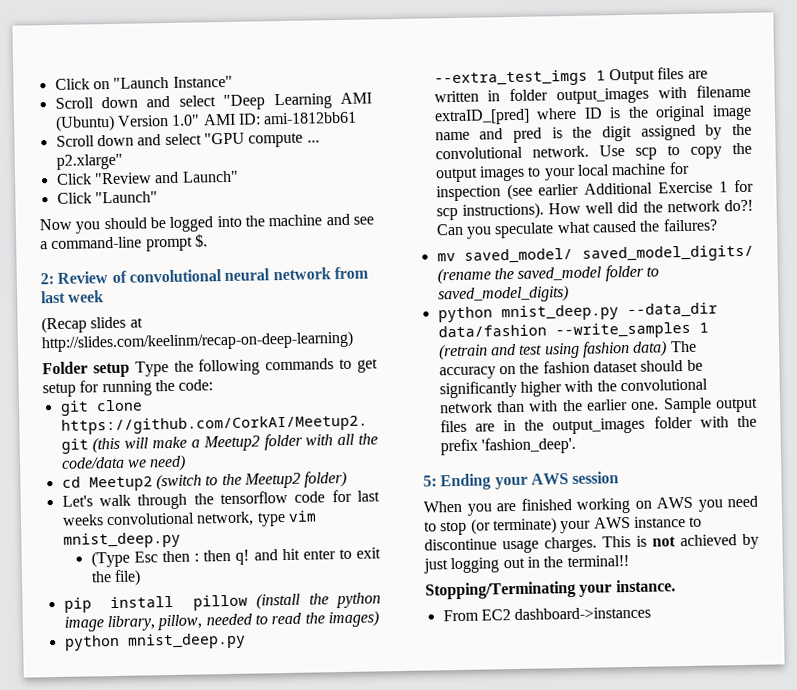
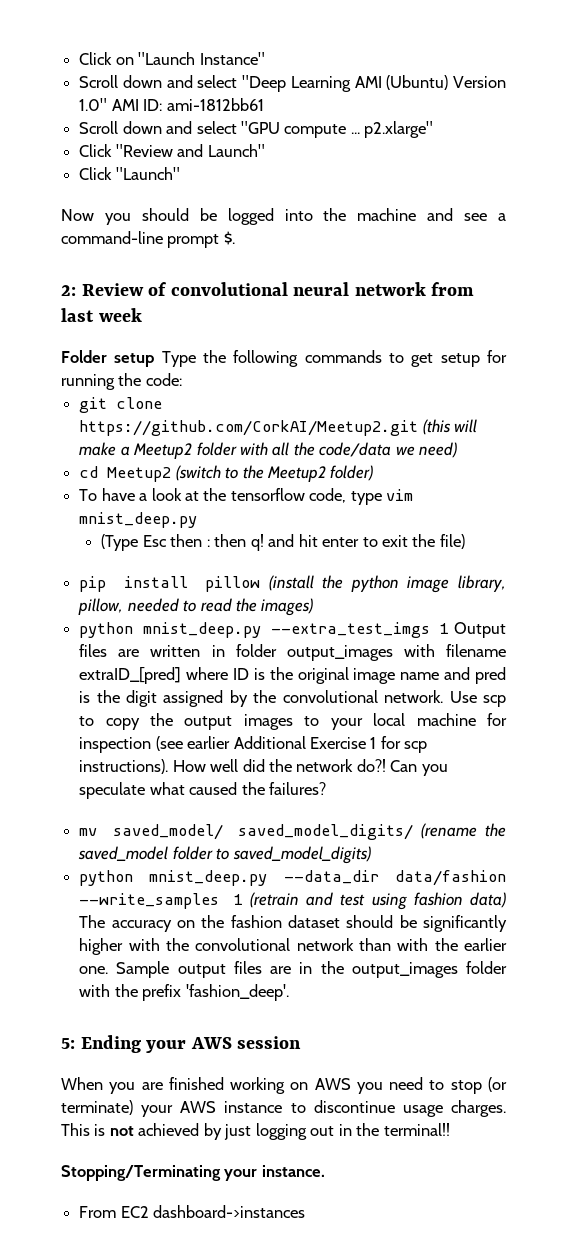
[41,316,143,334] [41,330,354,353] // (Recap slides at http://slides.com/keelinm/recap-on-deep-learning) -> (142, 315) none
[61,489,380,510] [61,511,255,527] Let's walk through the tensorflow code for last weeks convolutional network, -> [79,488,347,503] To have a look at the tensorflow code,

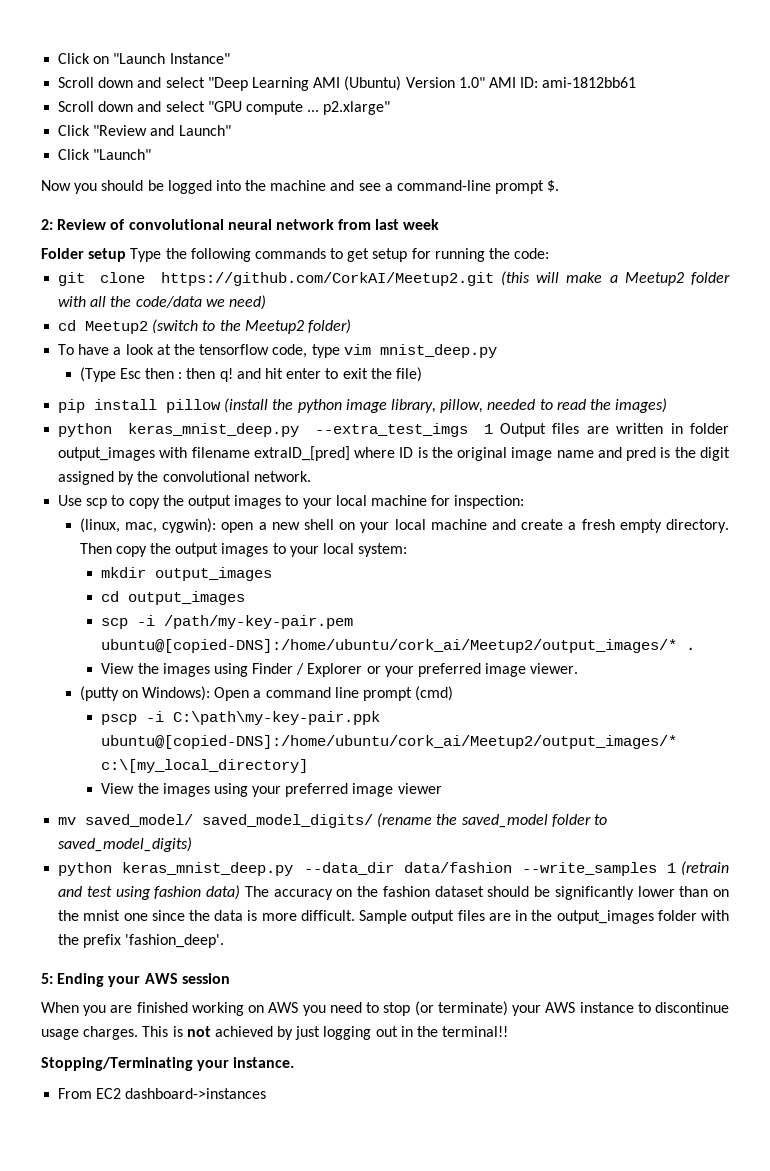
[143,622,262,638] mnist_deep.py -> [127,423,299,437] keras_mnist_deep.py
(444, 696) none -> (311, 476) //
[79,736,428,753] [79,759,448,776] [79,782,326,799] inspection (see earlier Additional Exercise 1 for scp instructions). How well did the network do?! Can you speculate what caused the failures? -> [454,495,525,509] [79,518,729,533] [79,543,408,557] [101,567,273,581] [101,591,246,605] [101,615,354,629] [101,639,696,653] [101,663,579,677] [79,686,454,701] [101,711,381,725] [101,735,678,749] [101,759,309,773] [101,783,442,797] inspection: // (linux, mac, cygwin): open a new shell on your local machine and create a fresh empty directory. Then copy the output images to your local system: // mkdir output_images // cd output_images // scp -i /path/my-key-pair.pem ubuntu@[copied-DNS]:/home/ubuntu/cork_ai/Meetup2/output_images/* . // View the images using Finder / Explorer or your preferred image viewer. // (putty on Windows): Open a command line prompt (cmd) // pscp -i C:\path\my-key-pair.ppk ubuntu@[copied-DNS]:/home/ubuntu/cork_ai/Meetup2/output_images/* c:\[my_local_directory] // View the images using your preferred image viewer
[149,870,268,886] mnist_deep.py -> [122,862,294,876] keras_mnist_deep.py
[79,938,507,955] [79,966,109,974] higher with the convolutional network than with the earlier one. -> [637,886,730,897] [58,910,355,921] lower than on the mnist one since the data is more difficult.

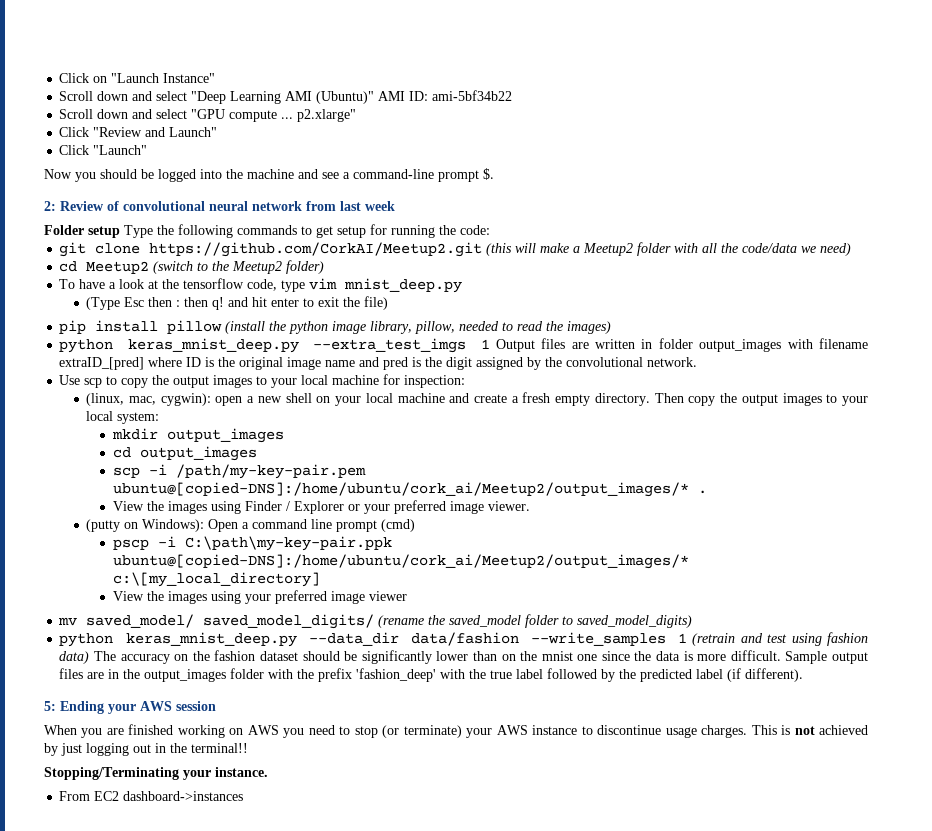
[344,76,485,91] (Ubuntu) Version 1.0" -> [316,91,375,104] (Ubuntu)"
[542,77,637,88] ami-1812bb61 -> [432,90,513,101] ami-5bf34b22
[125,934,225,948] 'fashion_deep'. -> [356,668,804,682] 'fashion_deep' with the true label followed by the predicted label (if different).

